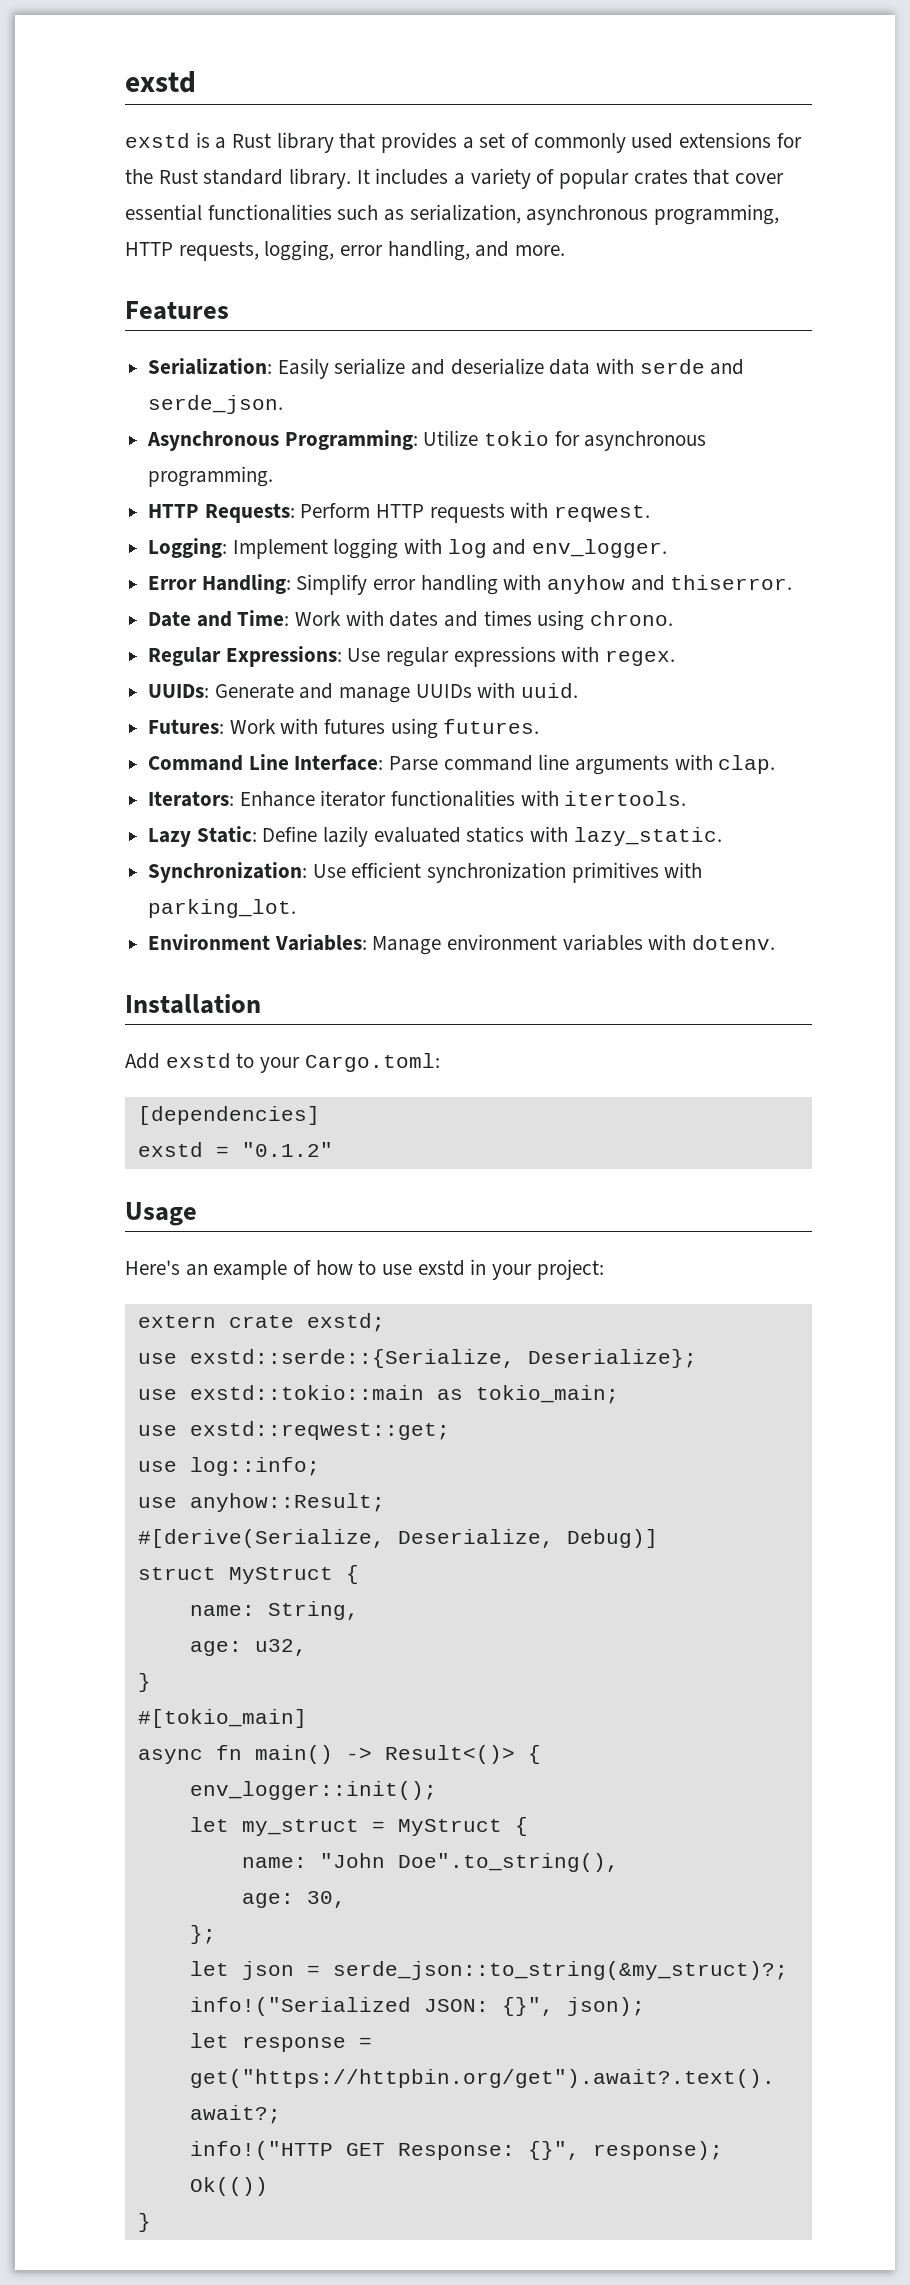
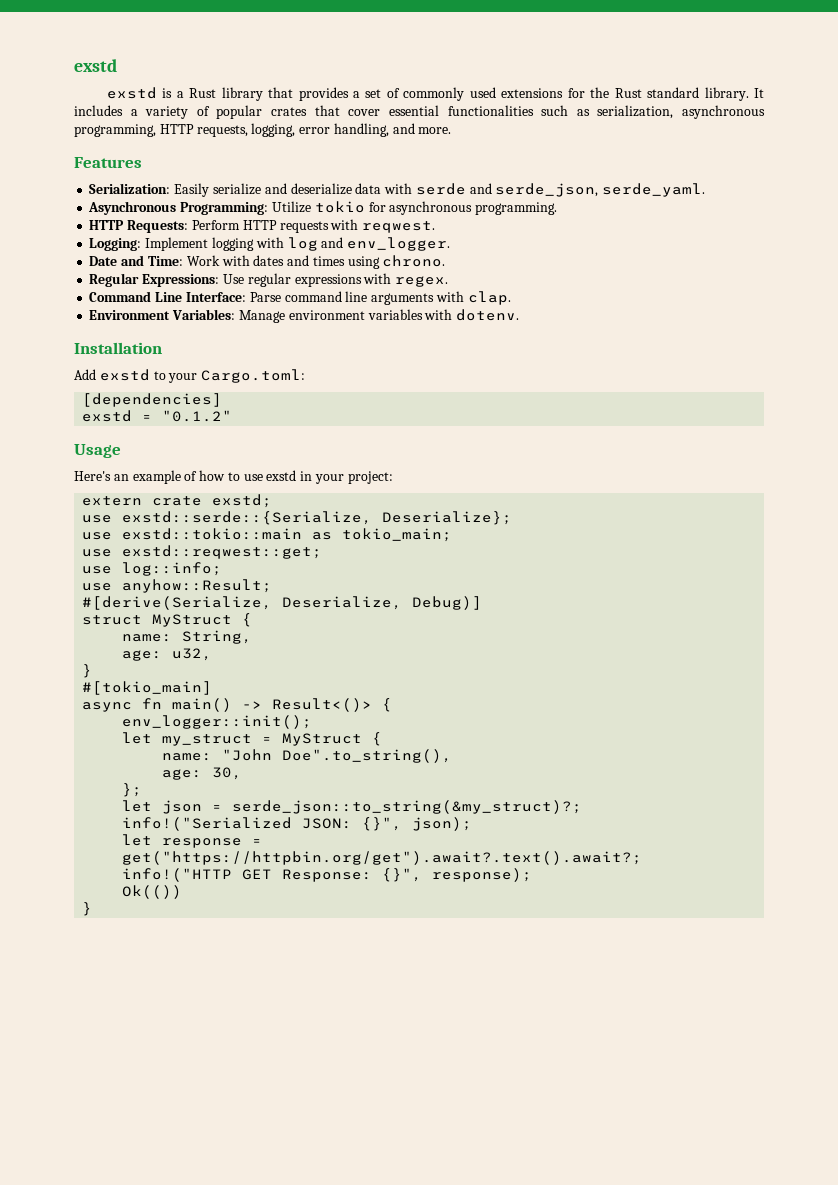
[148,395,284,414] serde_json. -> [495,183,706,197] serde_json, serde_yaml.
[148,574,793,595] // Error Handling: Simplify error handling with anyhow and thiserror. -> (451, 244) none
[148,682,579,703] [148,718,540,739] // UUIDs: Generate and manage UUIDs with uuid. // Futures: Work with futures using futures. -> (449, 281) none
[148,790,687,807] [148,826,722,847] [148,862,703,883] [148,899,297,918] // Iterators: Enhance iterator functionalities with itertools. // Lazy Static: Define lazily evaluated statics with lazy_static. // Synchronization: Use efficient synchronization primitives with parking_lot. -> (511, 298) none

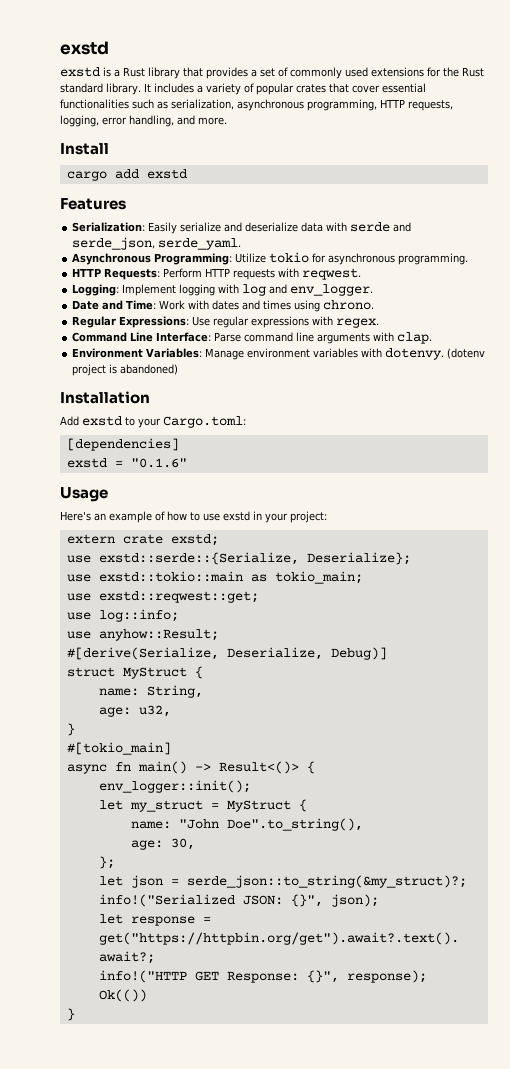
(452, 130) none -> [60,143,109,155] [66,169,187,181] // Install // cargo add exstd
[456,309,520,321] dotenv. -> [385,348,486,360] [72,364,179,376] dotenvy. (dotenv project is abandoned)
[162,410,233,422] "0.1.2" -> [130,458,187,468] "0.1.6"

